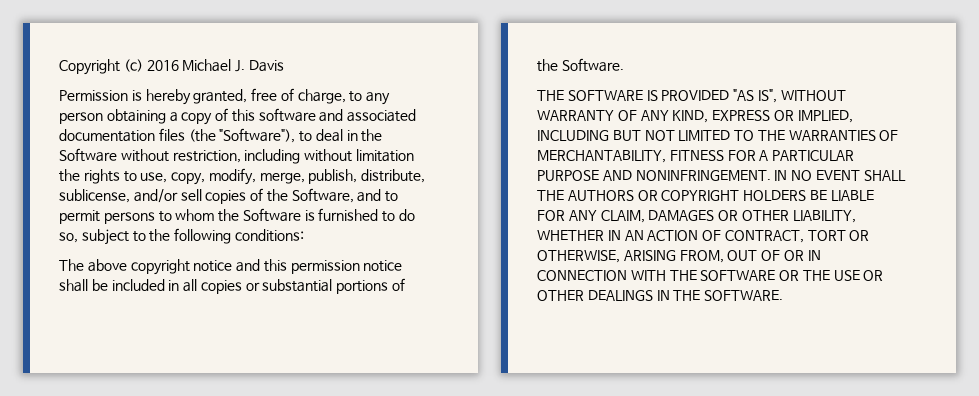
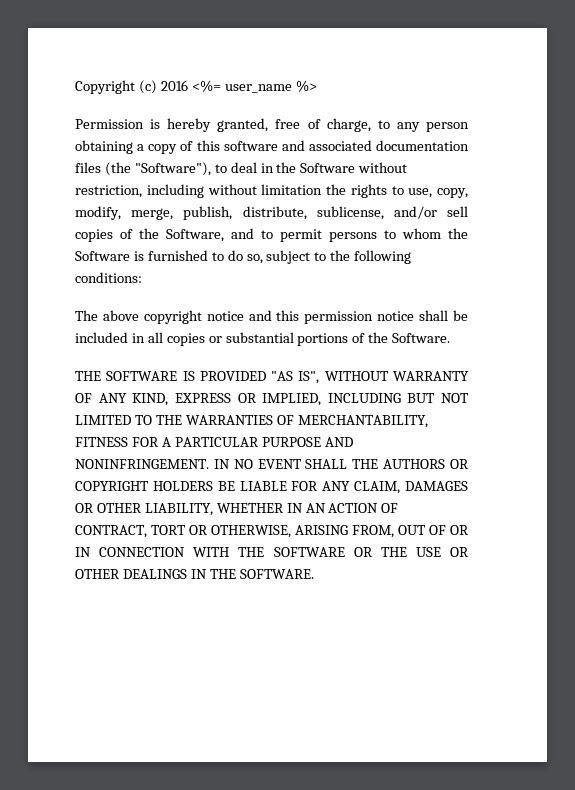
[182,59,284,72] Michael J. Davis -> [191,80,317,93] <%= user_name %>

